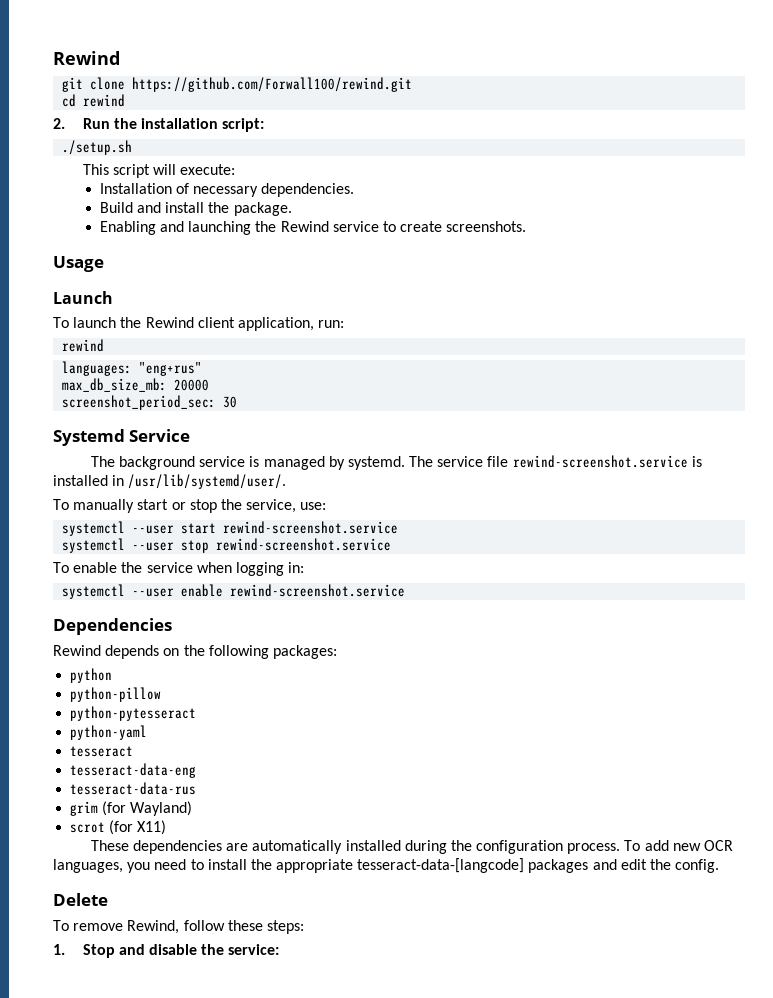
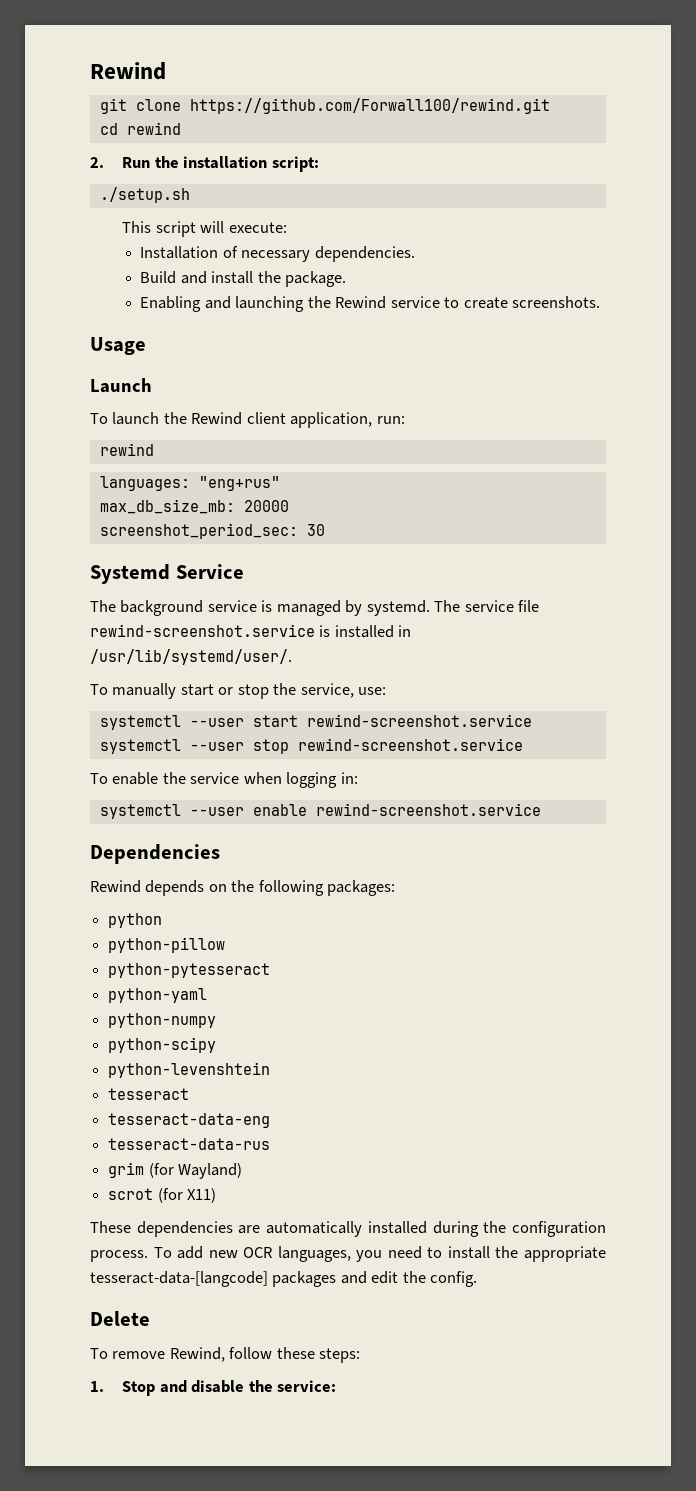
(148, 732) none -> [108,1013,217,1028] [108,1037,217,1053] [108,1062,271,1078] // python-numpy // python-scipy // python-levenshtein

